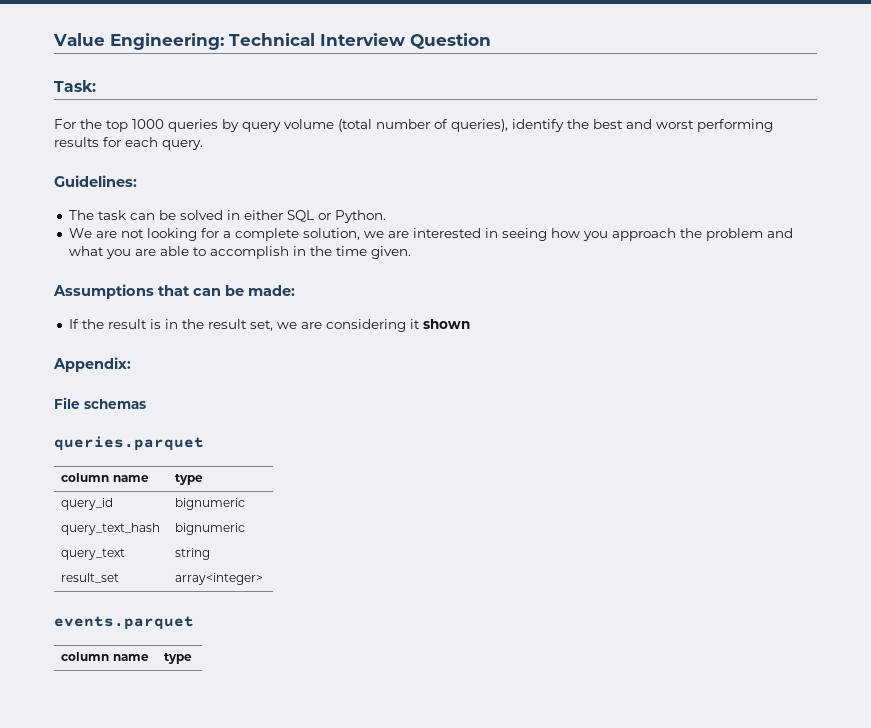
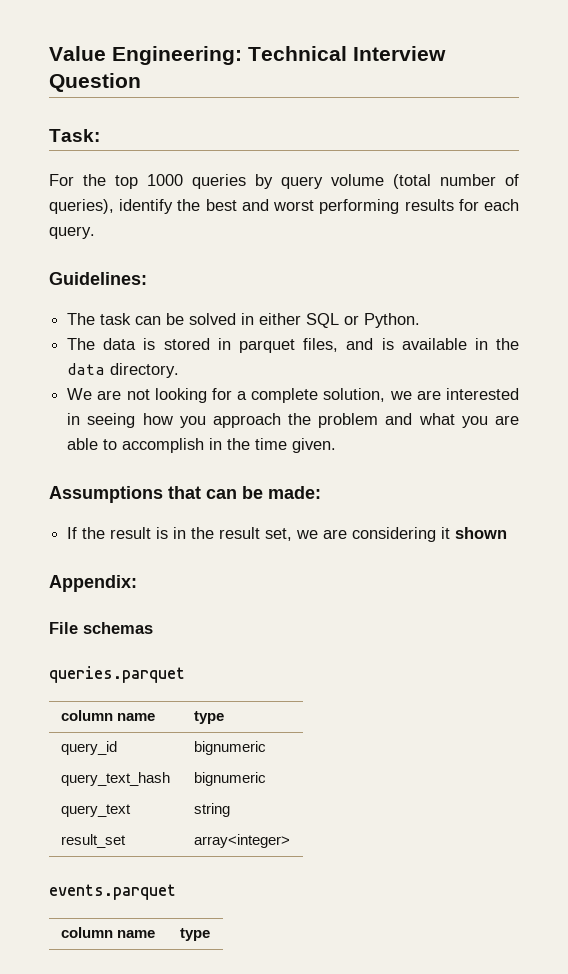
(386, 216) none -> [67,338,519,353] [67,363,180,378] // The data is stored in parquet files, and is available in the data directory.

